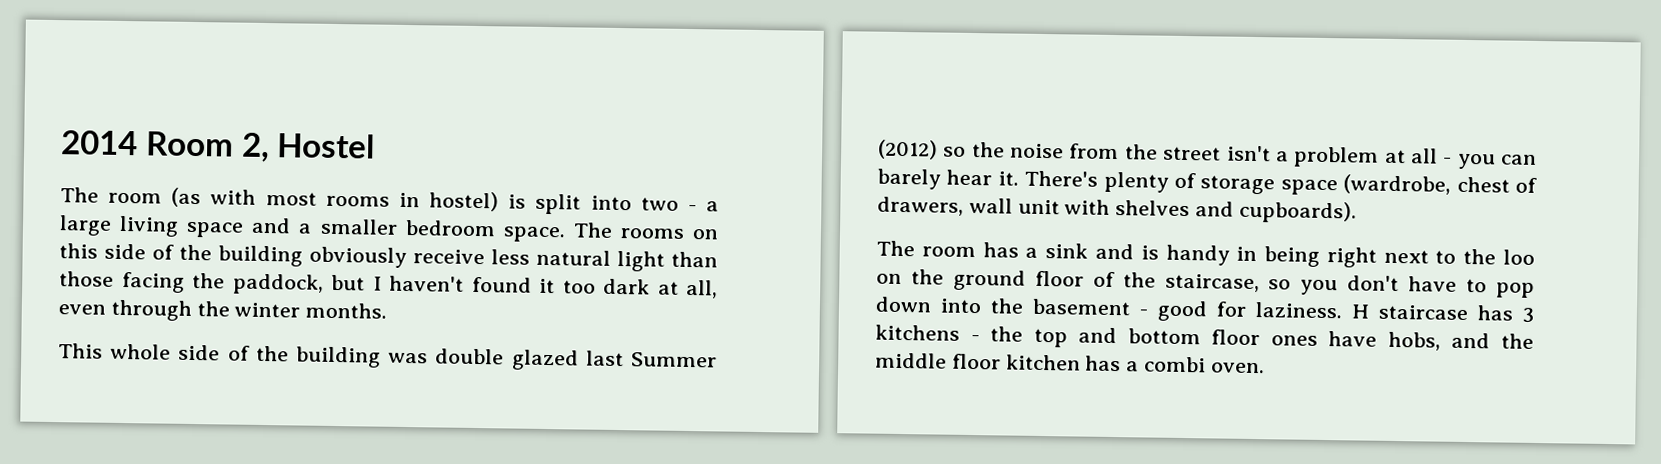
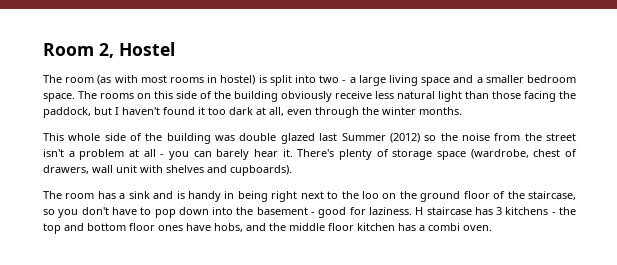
[61,130,138,156] 2014 -> (43, 49) none

